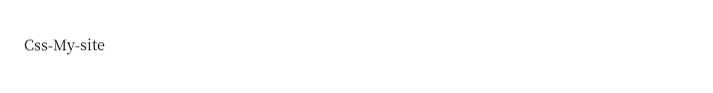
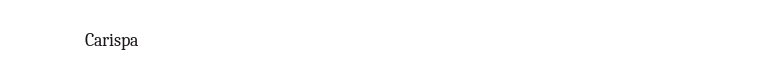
[23,38,106,55] Css-My-site -> [85,33,139,50] Carispa

